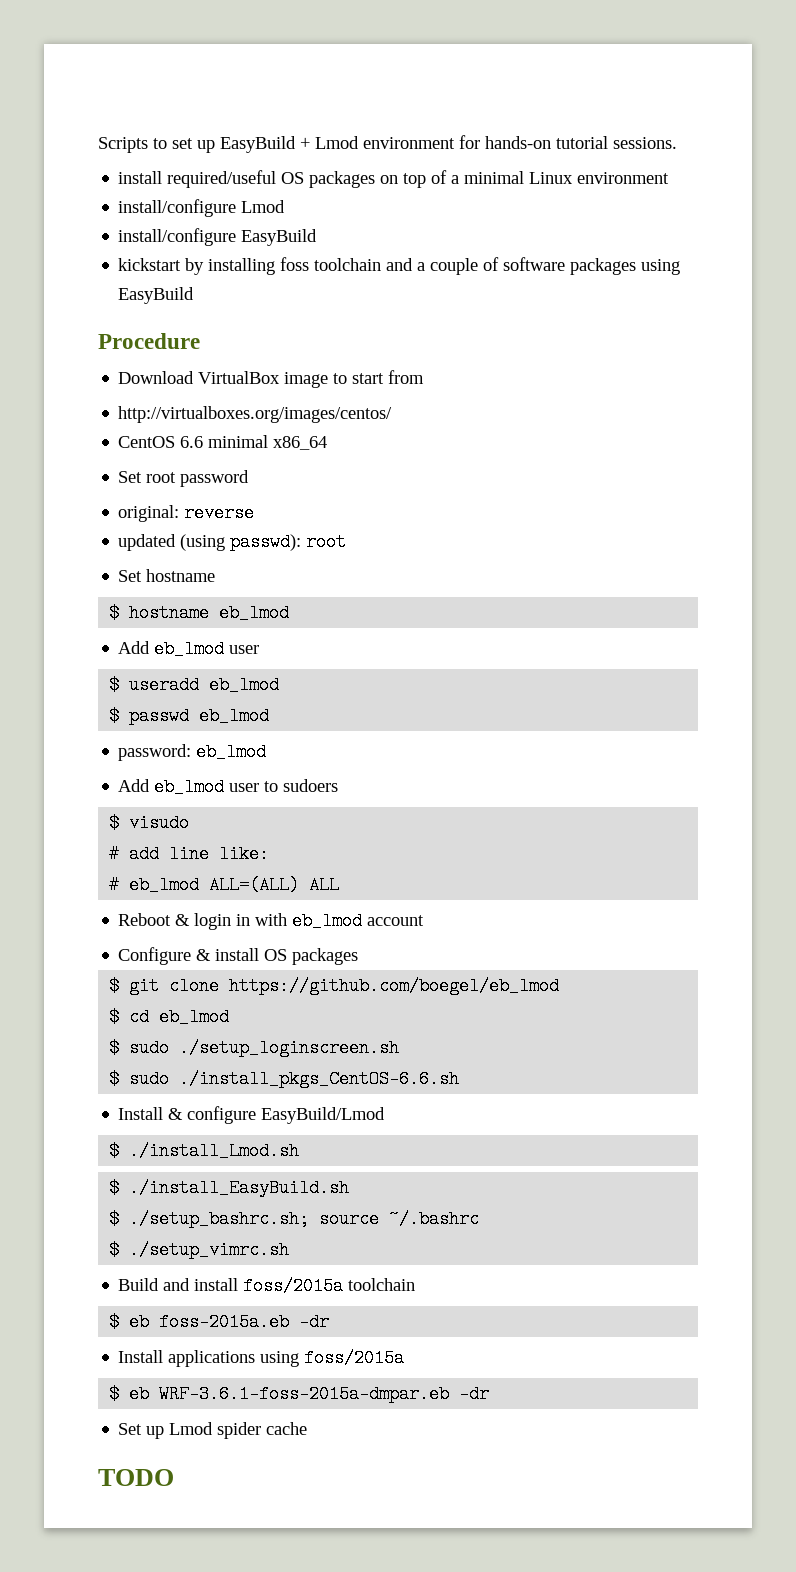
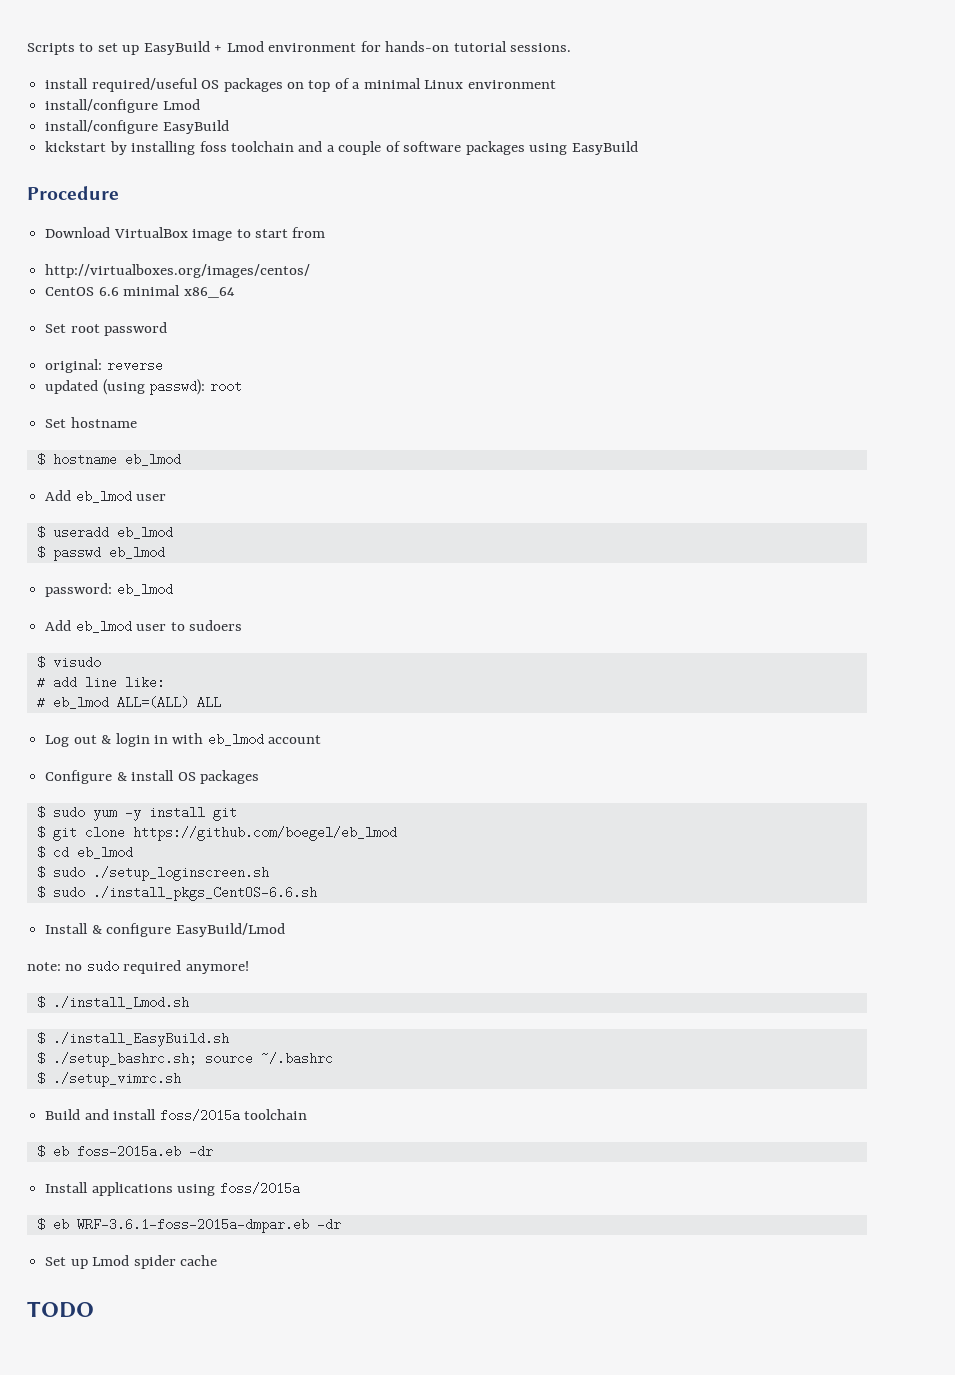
[118,913,172,926] Reboot -> [45,735,97,747] Log out
(359, 956) none -> [36,806,237,821] // $ sudo yum -y install git
(386, 1115) none -> [27,960,249,974] // note: no sudo required anymore!

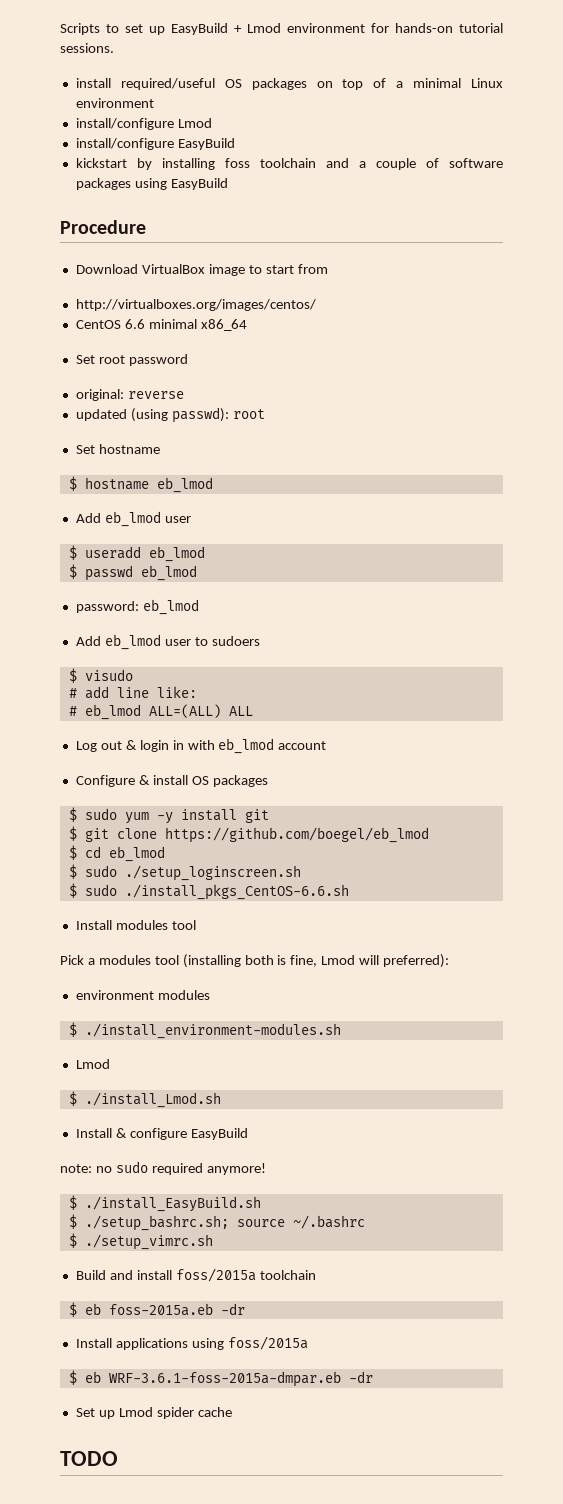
(317, 893) none -> [75,920,196,930] [60,954,450,968] [75,990,210,1000] [68,1022,341,1039] [75,1059,110,1069] [68,1091,221,1108] // Install modules tool // Pick a modules tool (installing both is fine, Lmod will preferred): // environment modules // $ ./install_environment-modules.sh // Lmod // $ ./install_Lmod.sh
[175,923,285,937] EasyBuild/Lmod -> [190,1128,248,1140] EasyBuild
[36,996,189,1009] // $ ./install_Lmod.sh -> (266, 1169) none

